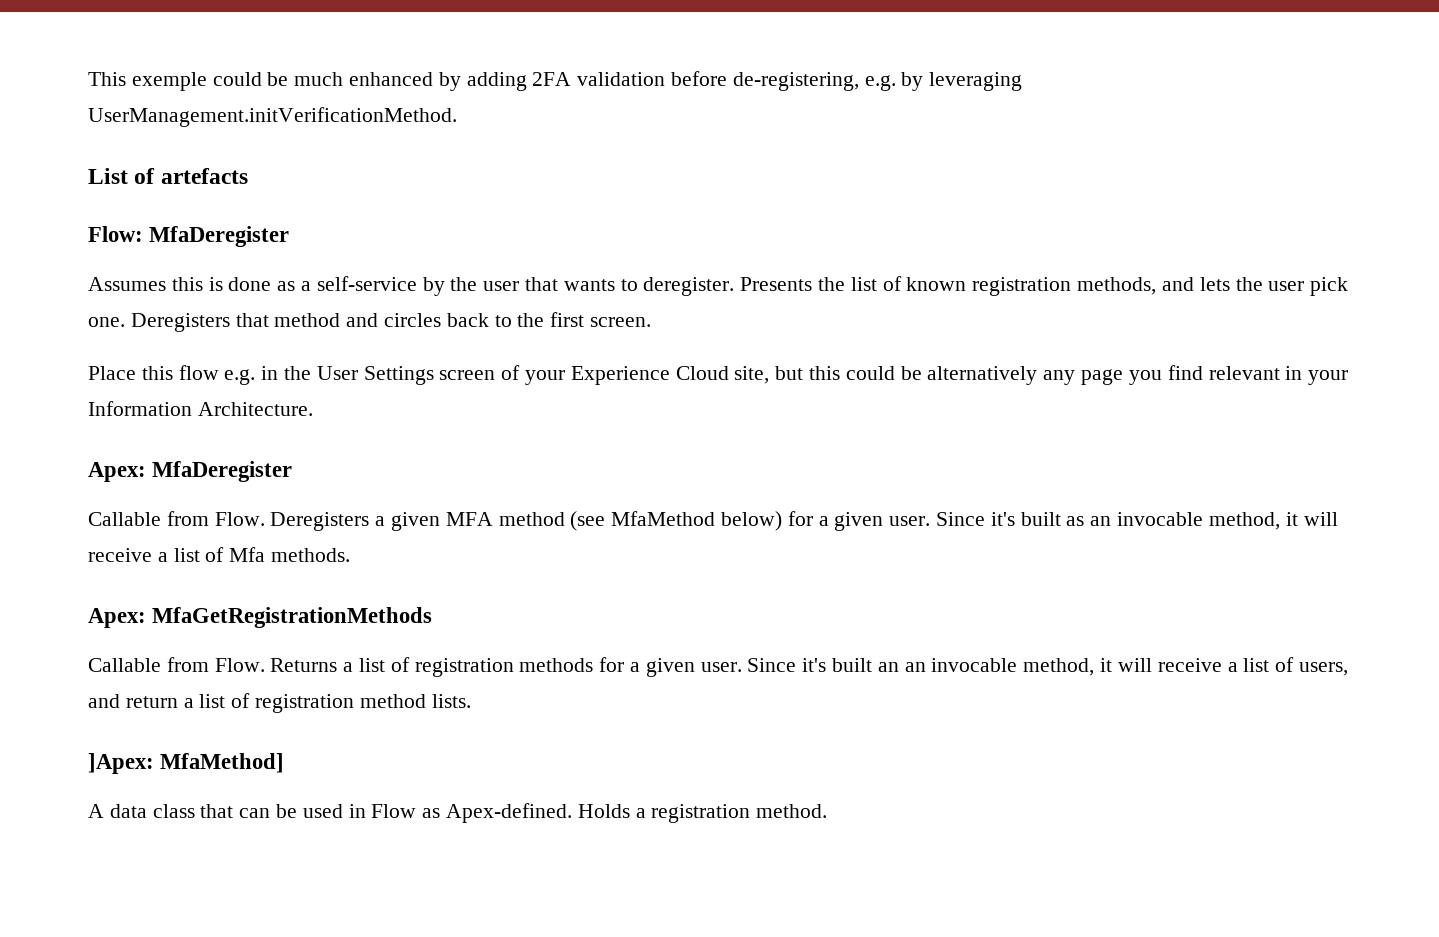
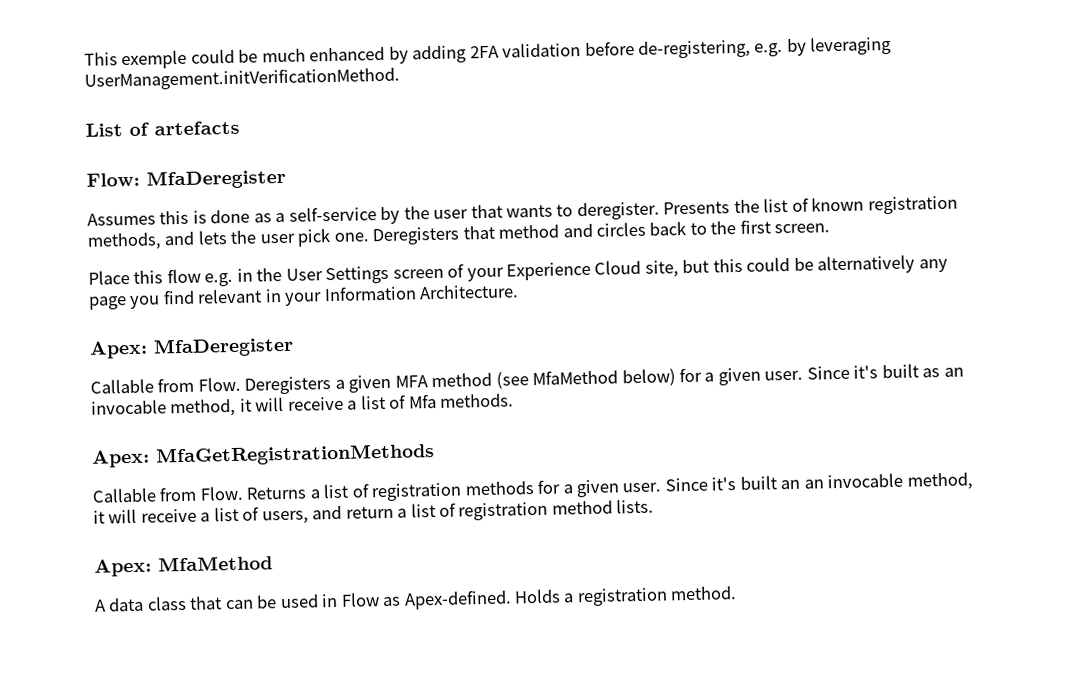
[88,753,285,774] ]Apex: MfaMethod] -> [94,555,273,577] Apex: MfaMethod

